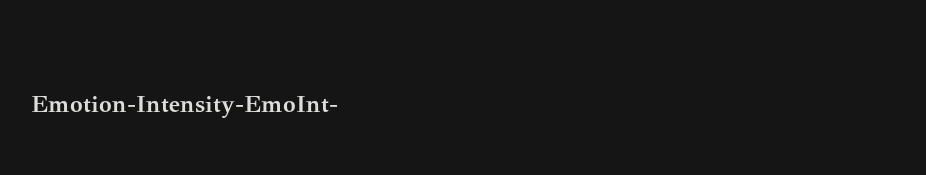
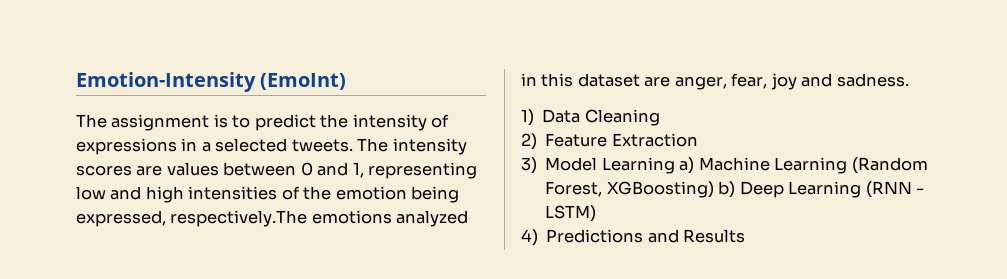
[31,96,338,118] Emotion-Intensity-EmoInt- -> [76,72,347,92] [76,114,450,131] [76,138,467,155] [76,162,478,179] [76,186,460,203] [76,210,469,227] [521,73,909,90] [521,109,660,126] [521,133,698,150] [521,157,928,174] [545,181,924,198] [545,205,597,222] [521,229,746,246] Emotion-Intensity (EmoInt) // The assignment is to predict the intensity of expressions in a selected tweets. The intensity scores are values between 0 and 1, representing low and high intensities of the emotion being expressed, respectively.The emotions analyzed in this dataset are anger, fear, joy and sadness. // 1) Data Cleaning // 2) Feature Extraction // 3) Model Learning a) Machine Learning (Random Forest, XGBoosting) b) Deep Learning (RNN - LSTM) // 4) Predictions and Results

